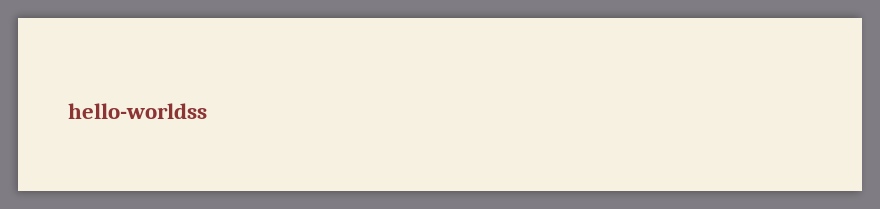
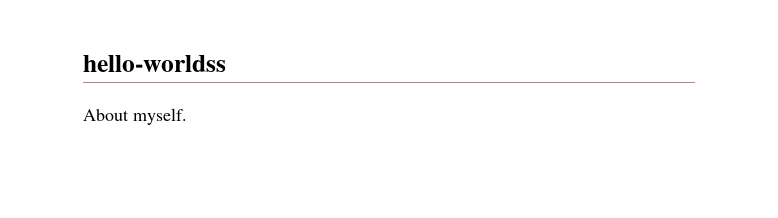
(207, 111) none -> [83,108,187,125] // About myself.

